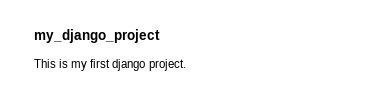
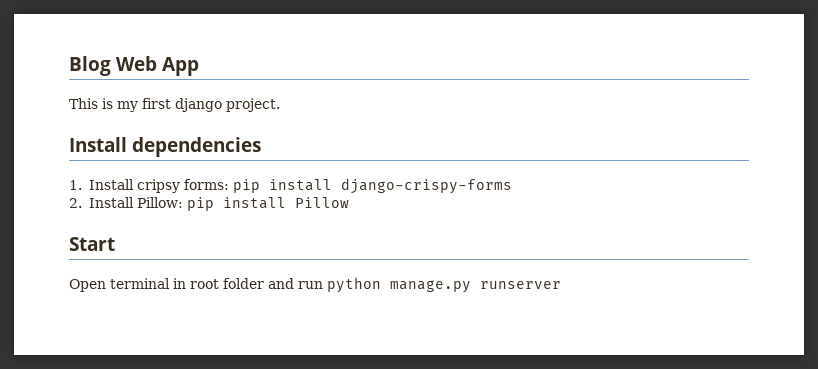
[34,29,160,43] my_django_project -> [69,56,199,76] Blog Web App
(186, 65) none -> [69,137,261,157] [69,178,512,194] [69,197,349,211] [69,237,115,251] [69,277,561,293] // Install dependencies // 1. Install cripsy forms: pip install django-crispy-forms // 2. Install Pillow: pip install Pillow // Start // Open terminal in root folder and run python manage.py runserver

